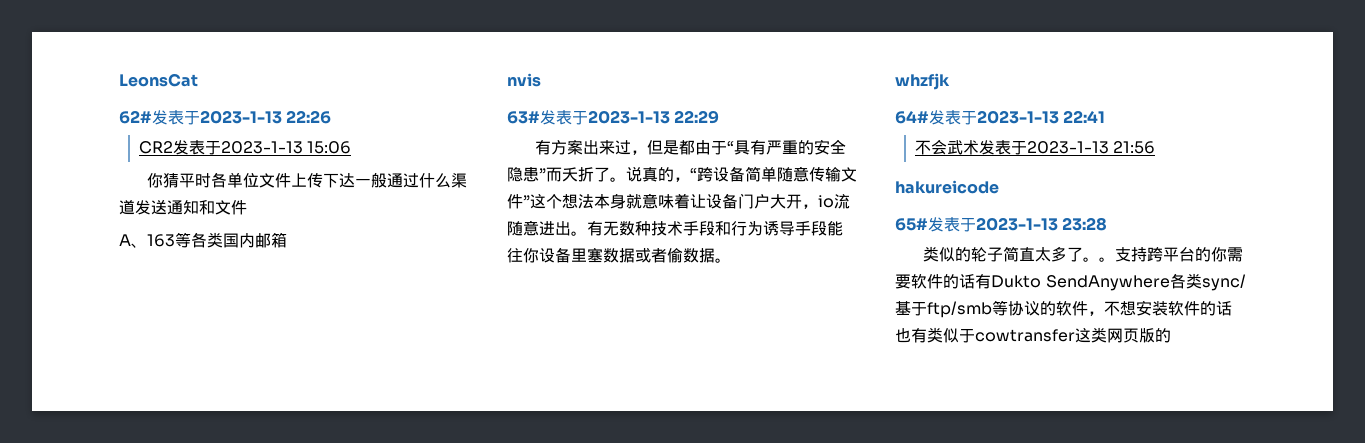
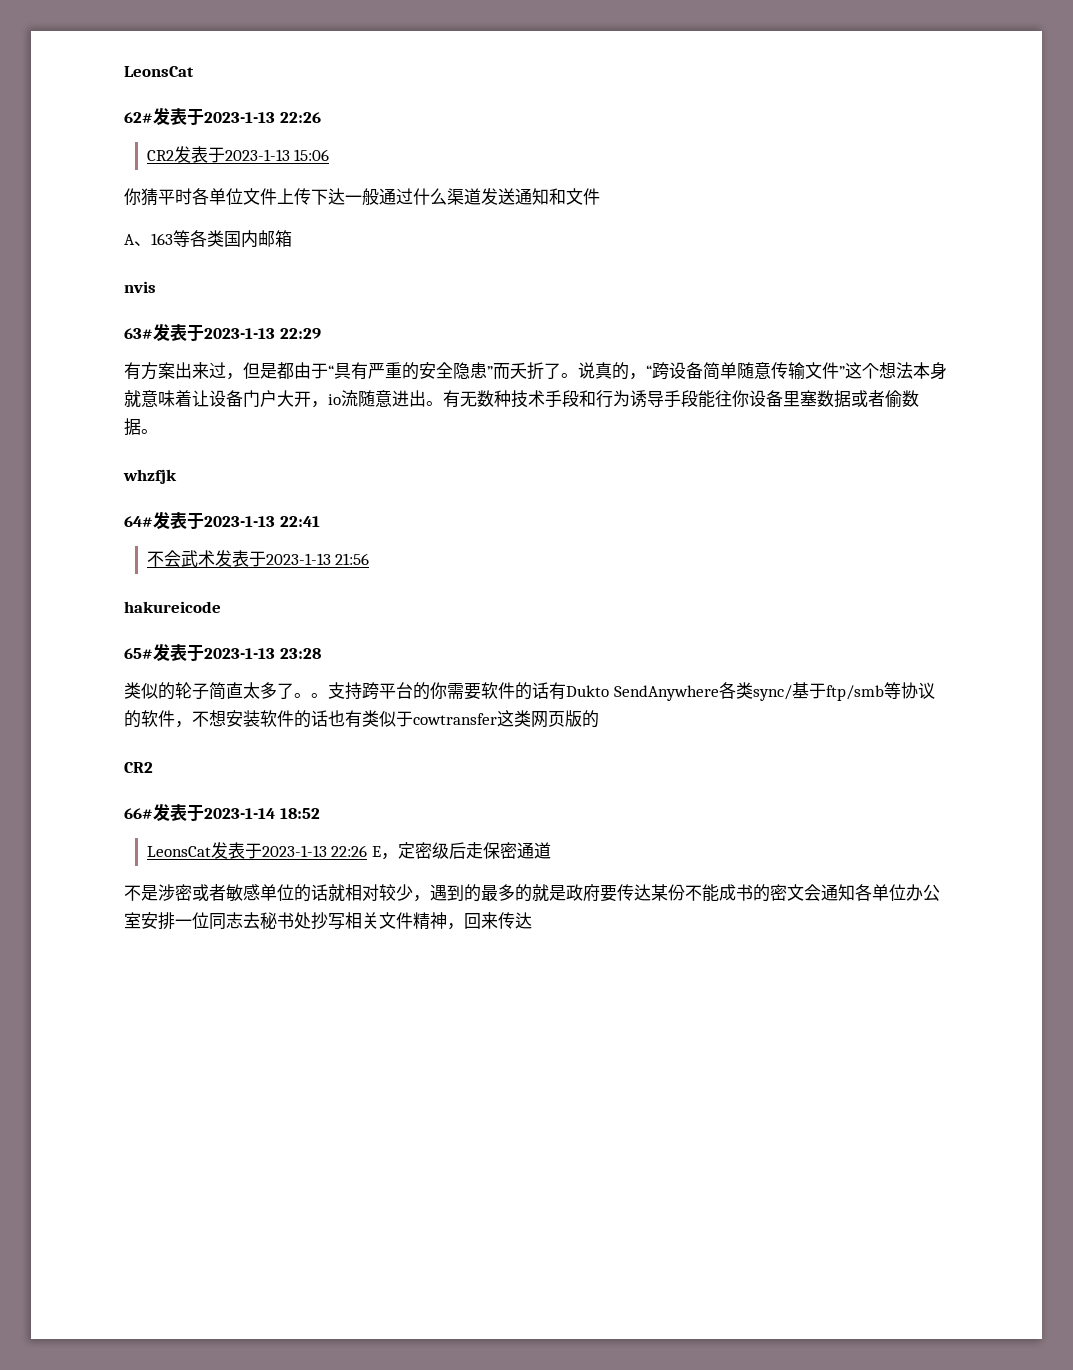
(1171, 335) none -> [124,762,153,773] [124,803,320,821] [146,842,552,860] [124,884,940,902] [124,912,532,930] // CR2 // 66#发表于2023-1-14 18:52 // LeonsCat发表于2023-1-13 22:26 E，定密级后走保密通道 // 不是涉密或者敏感单位的话就相对较少，遇到的最多的就是政府要传达某份不能成书的密文会通知各单位办公室安排一位同志去秘书处抄写相关文件精神，回来传达

